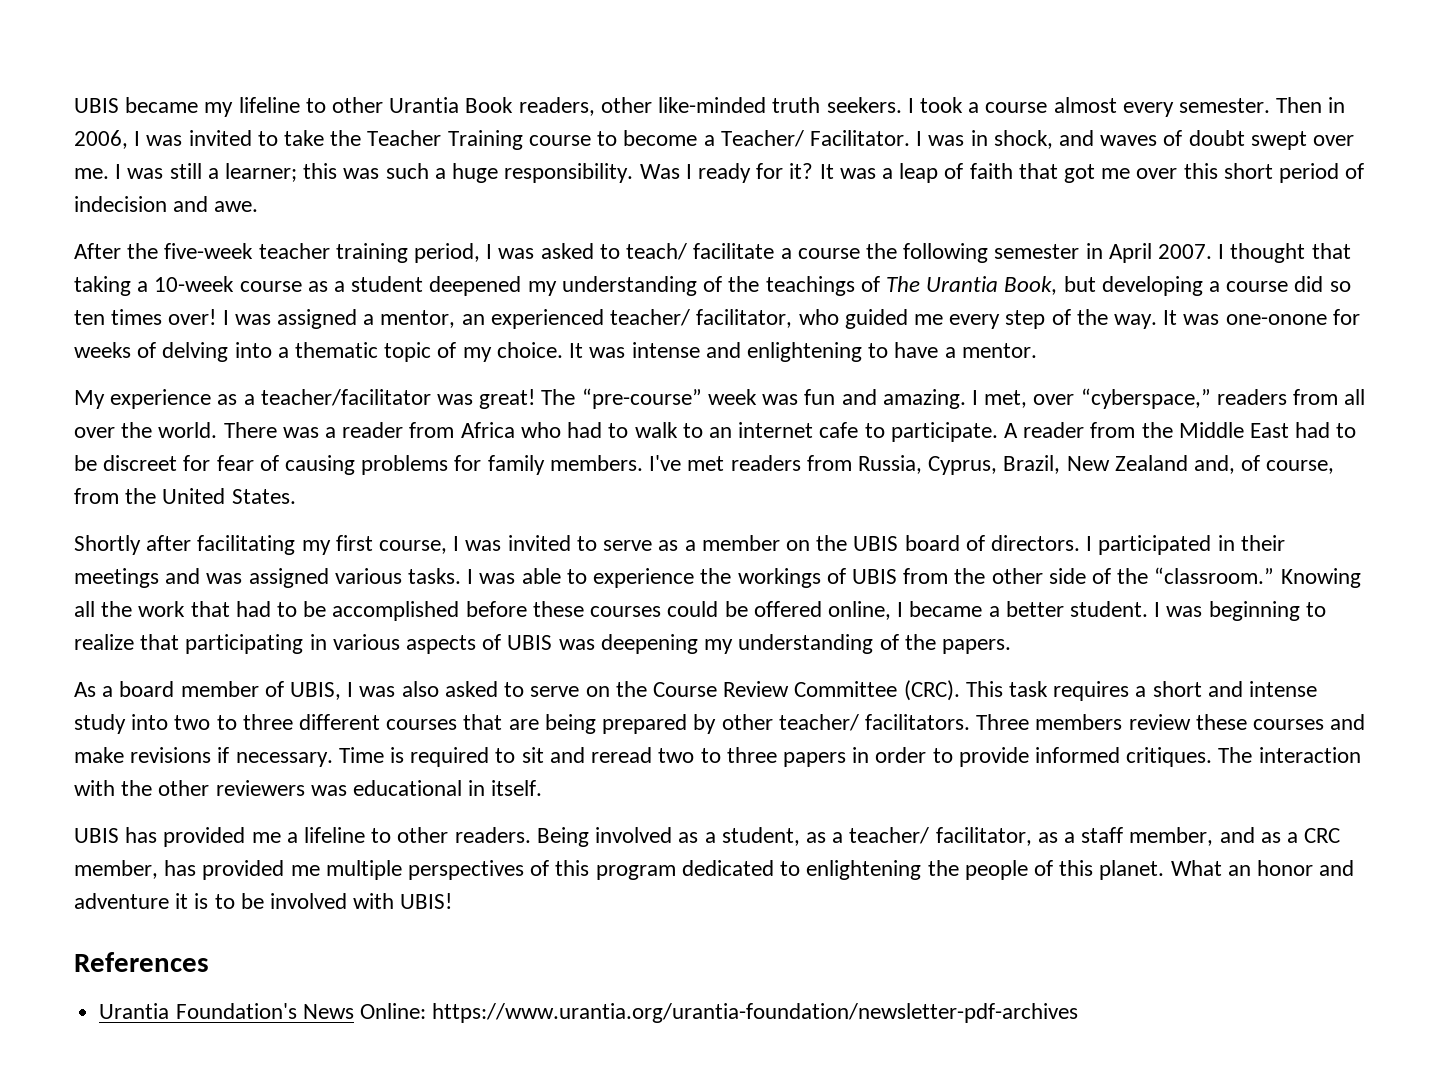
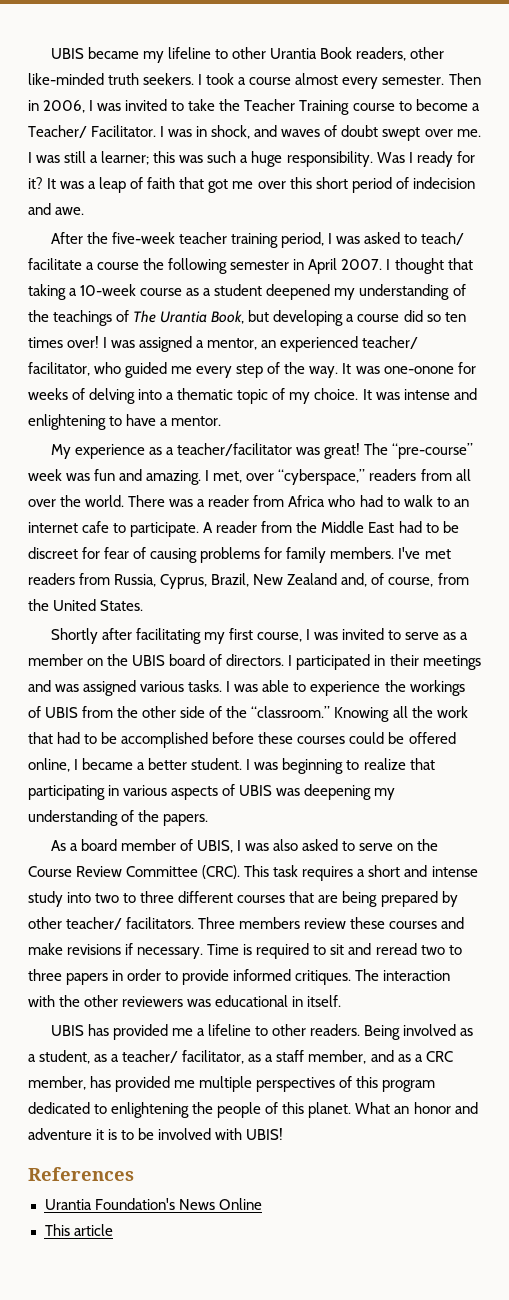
[359,1003,1079,1023] Online: https://www.urantia.org/urantia-foundation/newsletter-pdf-archives -> [218,1198,262,1210] [44,1224,113,1236] Online // This article

